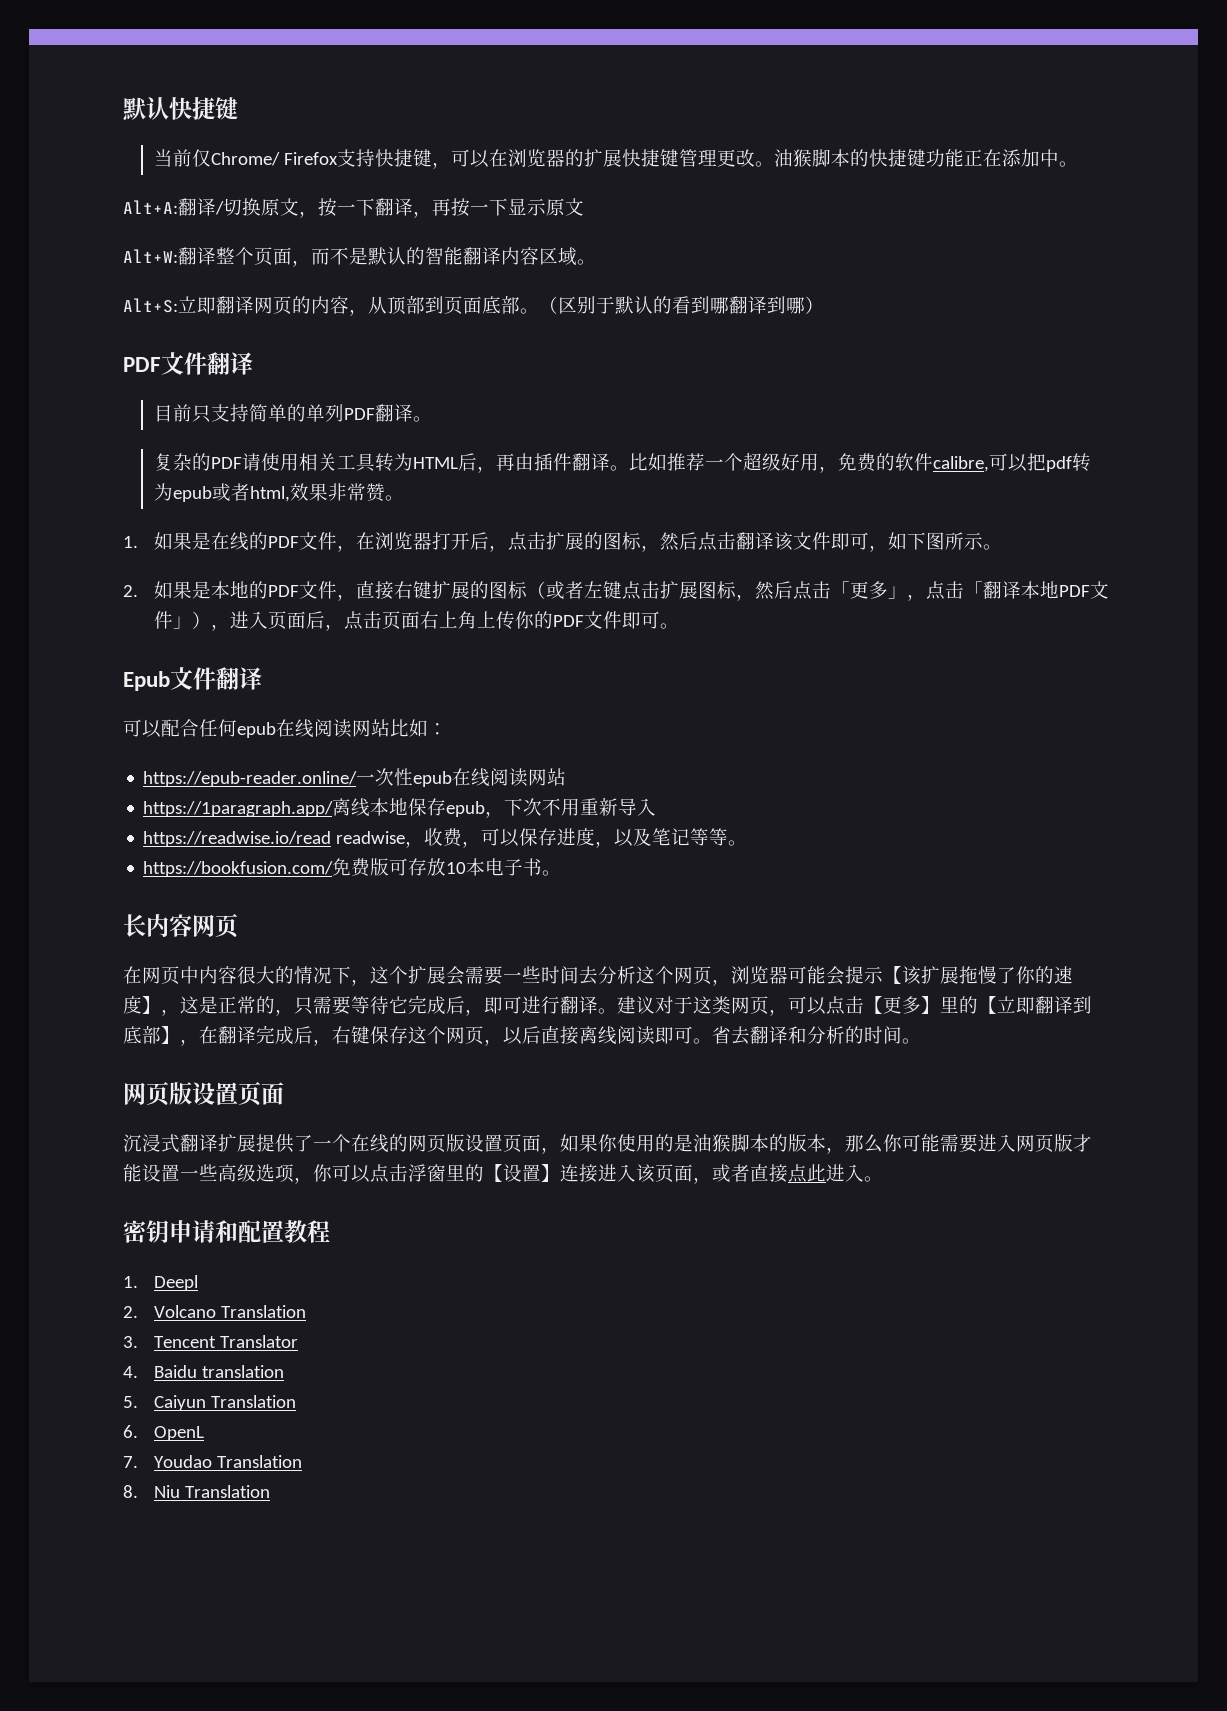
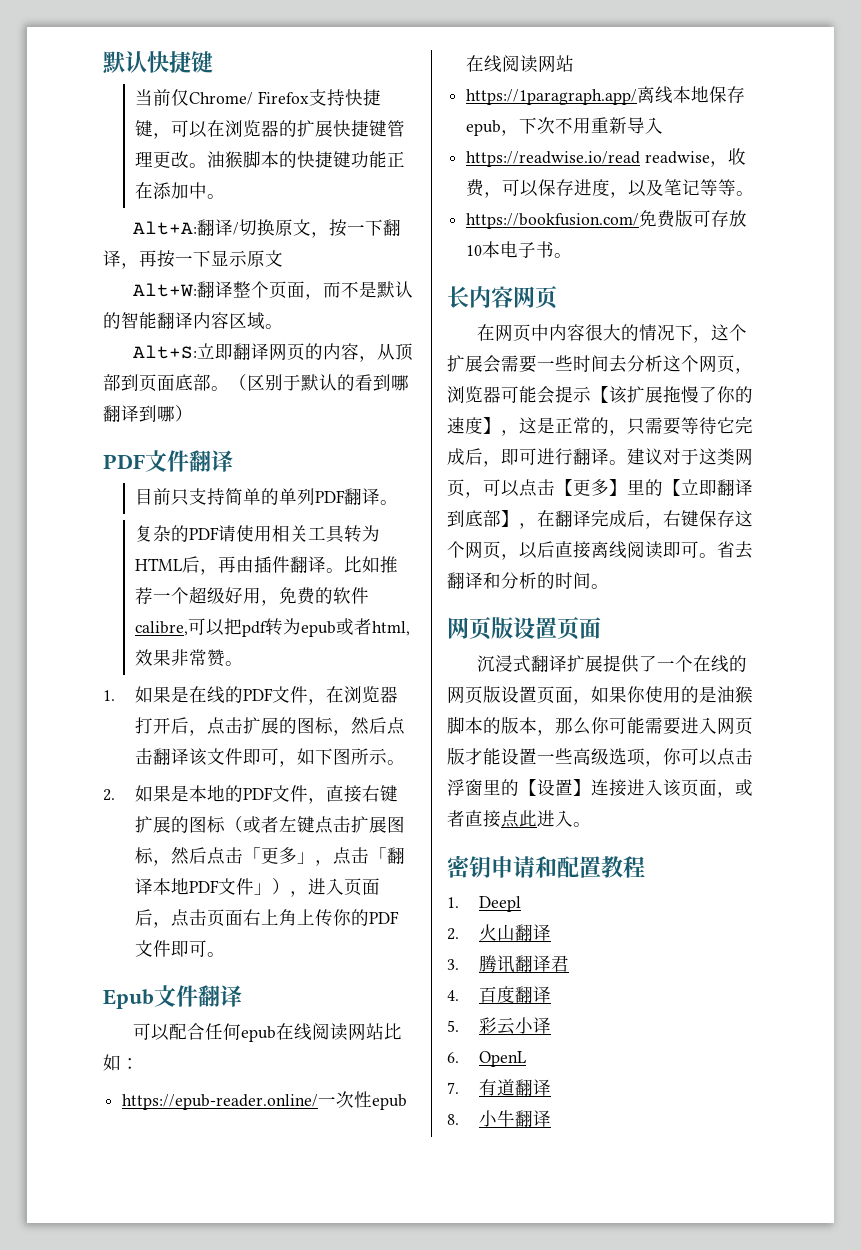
[153,1305,306,1318] Volcano Translation -> [478,924,551,941] 火山翻译
[153,1335,298,1348] Tencent Translator -> [478,955,569,973] 腾讯翻译君
[153,1365,284,1378] Baidu translation -> [478,986,551,1003] 百度翻译
[153,1395,296,1411] Caiyun Translation -> [478,1017,551,1035] 彩云小译
[153,1455,302,1468] Youdao Translation -> [478,1079,551,1096] 有道翻译
[153,1485,270,1498] Niu Translation -> [478,1110,551,1127] 小牛翻译

